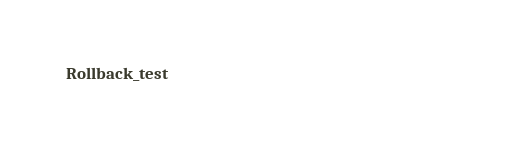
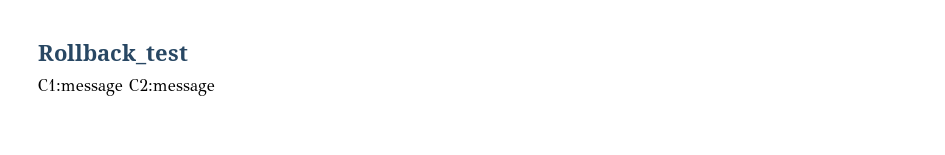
(169, 74) none -> [38,79,215,96] // C1:message C2:message

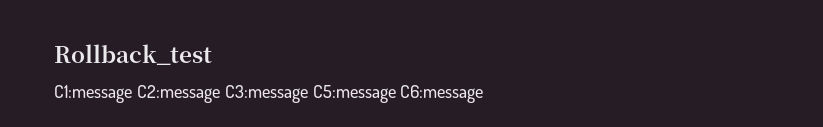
(215, 87) none -> [224,85,484,103] C3:message C5:message C6:message

